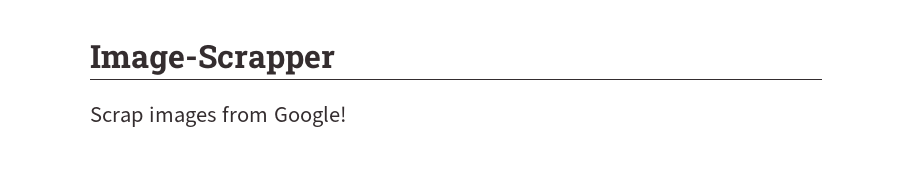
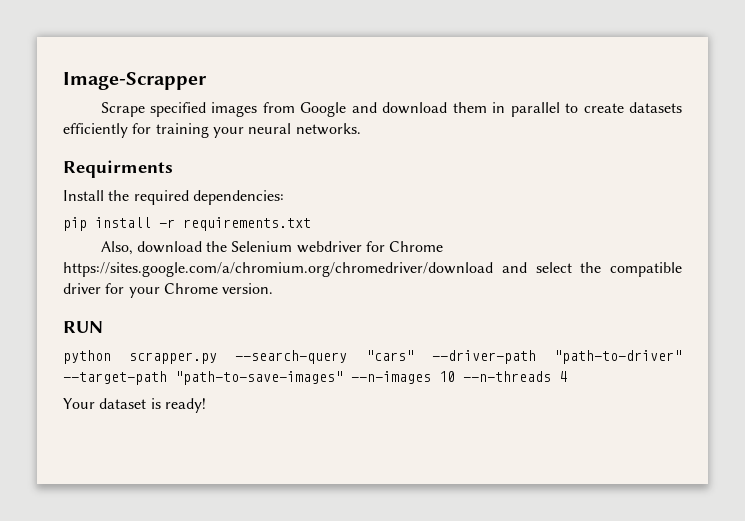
[90,106,348,127] Scrap images from Google! -> [100,102,682,117] [63,123,361,138] [63,160,173,178] [63,190,284,205] [63,217,311,231] [100,241,444,255] [63,262,682,277] [63,283,274,298] [63,321,103,333] [63,350,682,364] [63,371,567,385] [63,398,206,413] Scrape specified images from Google and download them in parallel to create datasets efficiently for training your neural networks. // Requirments // Install the required dependencies: // pip install -r requirements.txt // Also, download the Selenium webdriver for Chrome https://sites.google.com/a/chromium.org/chromedriver/download and select the compatible driver for your Chrome version. // RUN // python scrapper.py --search-query "cars" --driver-path "path-to-driver" --target-path "path-to-save-images" --n-images 10 --n-threads 4 // Your dataset is ready!

